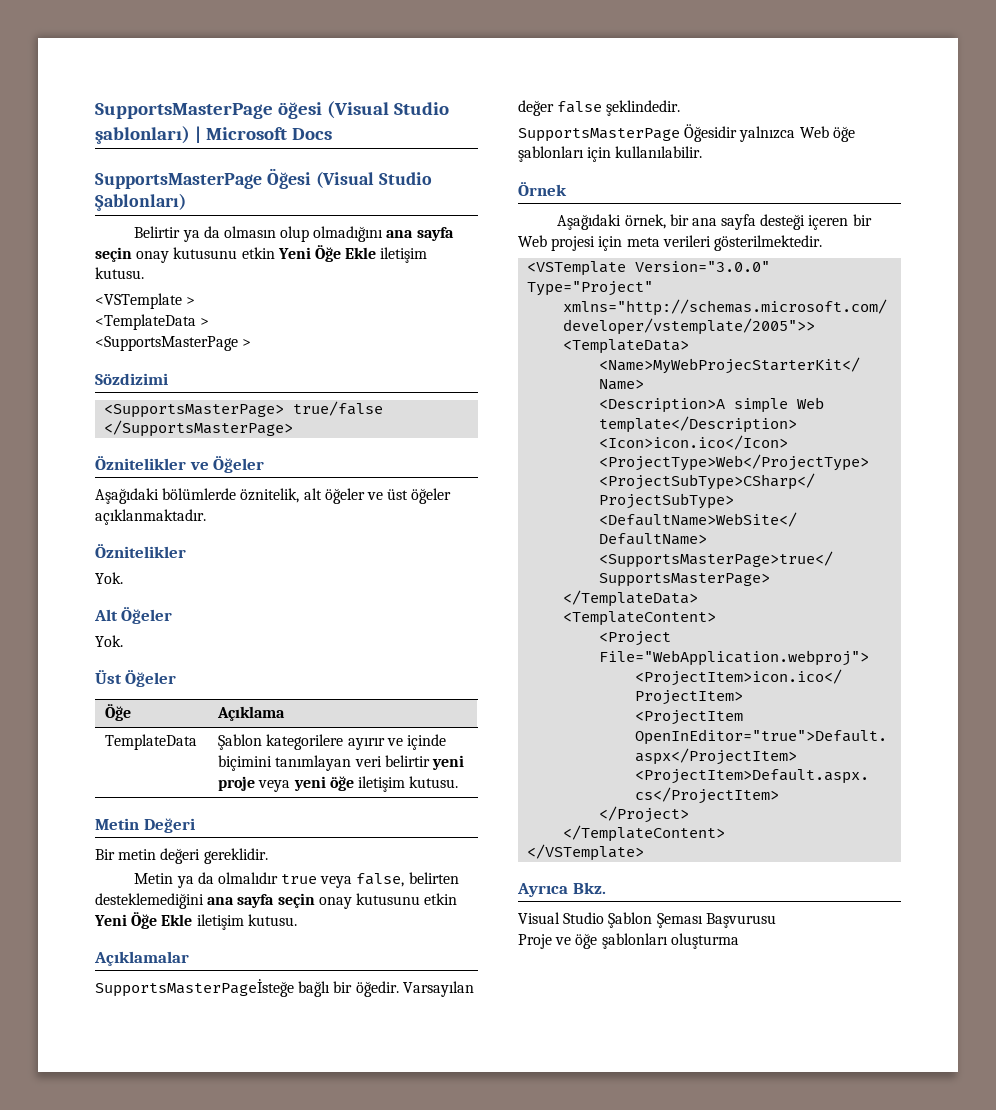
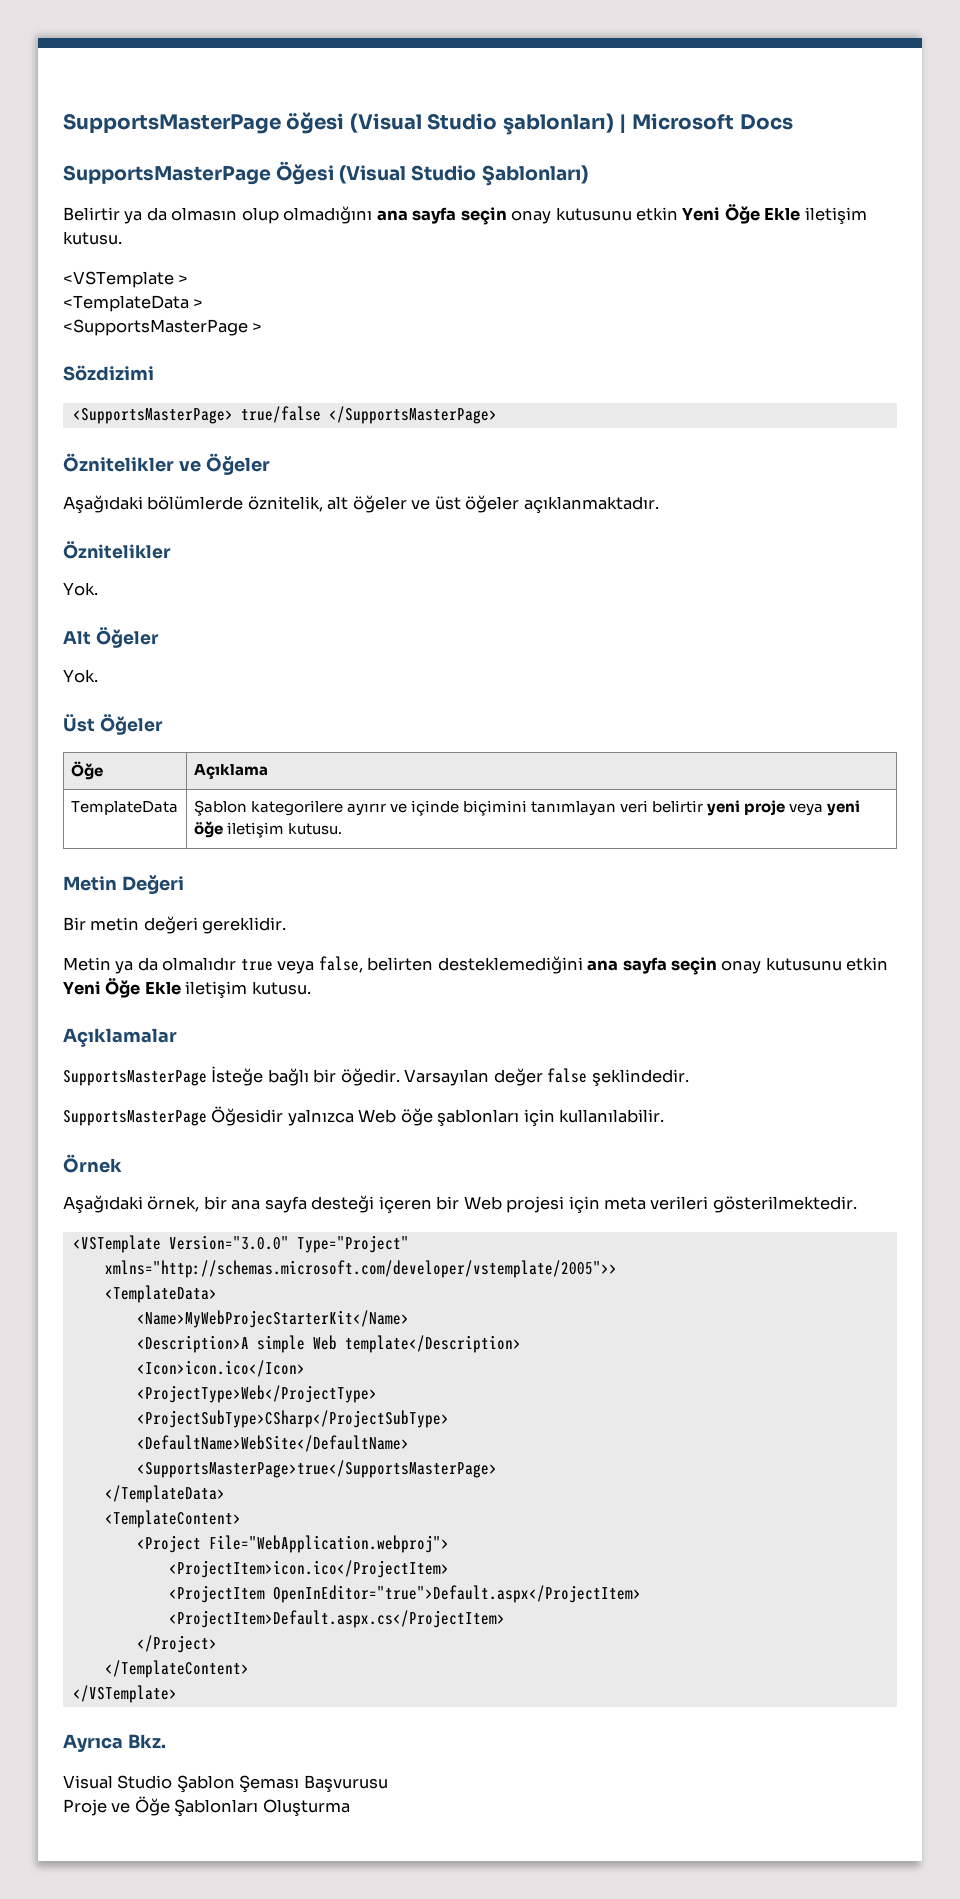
[95,979,294,997] SupportsMasterPageİsteğe -> [63,1066,264,1086] SupportsMasterPage İsteğe
[575,933,739,949] öğe şablonları oluşturma -> [134,1796,350,1817] Öğe Şablonları Oluşturma

